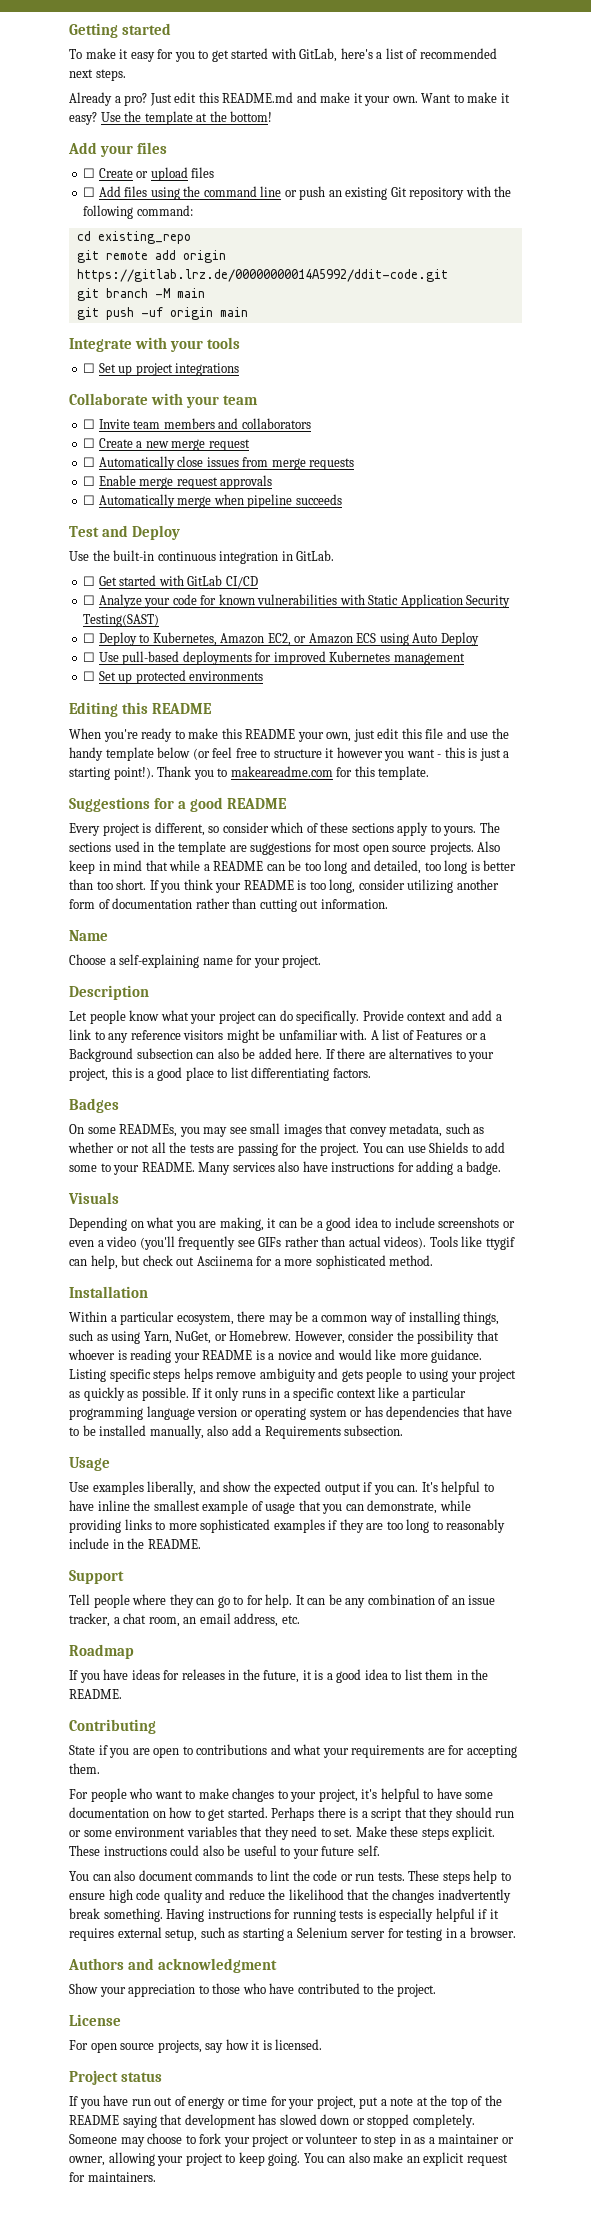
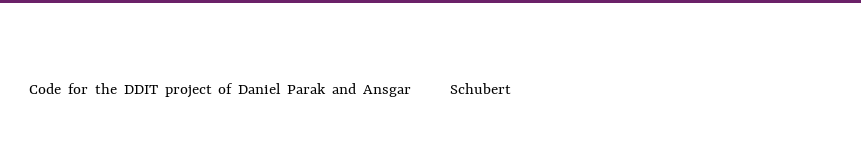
[69,23,171,38] [69,48,497,62] [69,69,126,81] [69,92,510,106] [69,111,273,125] [68,142,167,157] [83,167,215,181] [83,186,512,200] [83,205,193,219] [76,231,191,244] [76,250,226,263] [76,269,448,282] [76,288,205,301] [76,307,248,320] [69,337,240,352] [83,363,240,376] [69,393,258,408] [83,418,311,429] [83,438,250,451] [83,456,355,470] [83,475,273,489] [83,494,342,508] [69,525,180,540] [69,550,335,564] [83,575,258,588] [83,594,511,608] [83,614,160,627] [83,632,479,646] [83,651,465,665] [83,670,264,684] [69,702,213,717] [69,728,509,742] [69,747,510,761] [69,766,430,780] [69,797,287,812] [69,822,500,836] [69,841,501,855] [69,860,517,874] [69,879,499,893] [69,898,388,912] [69,930,108,941] [69,954,322,968] [69,985,149,1000] [69,1010,502,1024] [69,1029,487,1043] [69,1048,495,1062] [69,1067,371,1081] [69,1098,119,1113] [69,1123,485,1137] [68,1142,506,1156] [69,1161,502,1175] [68,1192,119,1204] [69,1217,515,1231] [69,1236,515,1250] [69,1255,434,1269] [69,1286,148,1298] [69,1311,500,1325] [69,1330,499,1344] [68,1349,483,1363] [69,1368,517,1382] [69,1387,467,1401] [69,1406,513,1420] [69,1425,404,1439] [69,1457,110,1471] [69,1481,494,1495] [69,1500,471,1514] [69,1519,506,1533] [69,1538,201,1549] [69,1570,124,1584] [69,1594,496,1608] [69,1613,300,1627] [69,1644,134,1659] [69,1669,489,1683] [69,1689,122,1699] [69,1719,156,1734] [69,1744,517,1758] [69,1763,100,1774] [69,1788,494,1802] [69,1807,515,1821] [69,1826,496,1840] [69,1845,380,1859] [69,1870,511,1884] [69,1889,511,1903] [69,1908,499,1922] [69,1927,516,1941] [68,1958,277,1973] [69,1983,437,1997] [69,2014,121,2026] [69,2039,323,2053] [69,2070,162,2085] [69,2095,502,2109] [69,2114,475,2128] [69,2133,514,2147] [69,2152,508,2166] [69,2172,156,2182] Getting started // To make it easy for you to get started with GitLab, here's a list of recommended next steps. // Already a pro? Just edit this README.md and make it your own. Want to make it easy? Use the template at the bottom! // Add your files // ☐ Create or upload files // ☐ Add files using the command line or push an existing Git repository with the following command: // cd existing_repo // git remote add origin https://gitlab.lrz.de/00000000014A5992/ddit-code.git // git branch -M main // git push -uf origin main // Integrate with your tools // ☐ Set up project integrations // Collaborate with your team // ☐ Invite team members and collaborators // ☐ Create a new merge request // ☐ Automatically close issues from merge requests // ☐ Enable merge request approvals // ☐ Automatically merge when pipeline succeeds // Test and Deploy // Use the built-in continuous integration in GitLab. // ☐ Get started with GitLab CI/CD // ☐ Analyze your code for known vulnerabilities with Static Application Security Testing(SAST) // ☐ Deploy to Kubernetes, Amazon EC2, or Amazon ECS using Auto Deploy // ☐ Use pull-based deployments for improved Kubernetes management // ☐ Set up protected environments // Editing this README // When you're ready to make this README your own, just edit this file and use the handy template below (or feel free to structure it however you want - this is just a starting point!). Thank you to makeareadme.com for this template. // Suggestions for a good README // Every project is different, so consider which of these sections apply to yours. The sections used in the template are suggestions for most open source projects. Also keep in mind that while a README can be too long and detailed, too long is better than too short. If you think your README is too long, consider utilizing another form of documentation rather than cutting out information. // Name // Choose a self-explaining name for your project. // Description // Let people know what your project can do specifically. Provide context and add a link to any reference visitors might be unfamiliar with. A list of Features or a Background subsection can also be added here. If there are alternatives to your project, this is a good place to list differentiating factors. // Badges // On some READMEs, you may see small images that convey metadata, such as whether or not all the tests are passing for the project. You can use Shields to add some to your README. Many services also have instructions for adding a badge. // Visuals // Depending on what you are making, it can be a good idea to include screenshots or even a video (you'll frequently see GIFs rather than actual videos). Tools like ttygif can help, but check out Asciinema for a more sophisticated method. // Installation // Within a particular ecosystem, there may be a common way of installing things, such as using Yarn, NuGet, or Homebrew. However, consider the possibility that whoever is reading your README is a novice and would like more guidance. Listing specific steps helps remove ambiguity and gets people to using your project as quickly as possible. If it only runs in a specific context like a particular programming language version or operating system or has dependencies that have to be installed manually, also add a Requirements subsection. // Usage // Use examples liberally, and show the expected output if you can. It's helpful to have inline the smallest example of usage that you can demonstrate, while providing links to more sophisticated examples if they are too long to reasonably include in the README. // Support // Tell people where they can go to for help. It can be any combination of an issue tracker, a chat room, an email address, etc. // Roadmap // If you have ideas for releases in the future, it is a good idea to list them in the README. // Contributing // State if you are open to contributions and what your requirements are for accepting them. // For people who want to make changes to your project, it's helpful to have some documentation on how to get started. Perhaps there is a script that they should run or some environment variables that they need to set. Make these steps explicit. These instructions could also be useful to your future self. // You can also document commands to lint the code or run tests. These steps help to ensure high code quality and reduce the likelihood that the changes inadvertently break something. Having instructions for running tests is especially helpful if it requires external setup, such as starting a Selenium server for testing in a browser. // Authors and acknowledgment // Show your appreciation to those who have contributed to the project. // License // For open source projects, say how it is licensed. // Project status // If you have run out of energy or time for your project, put a note at the top of the README saying that development has slowed down or stopped completely. Someone may choose to fork your project or volunteer to step in as a maintainer or owner, allowing your project to keep going. You can also make an explicit request for maintainers. -> [29,83,511,98] Code for the DDIT project of Daniel Parak and Ansgar Schubert

